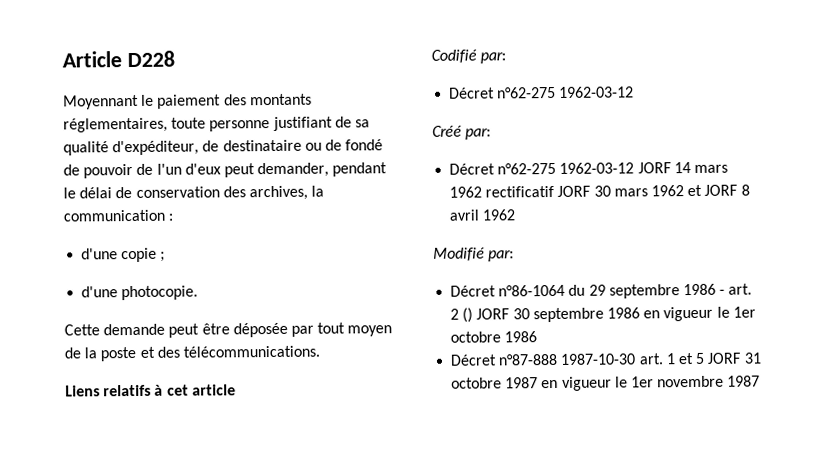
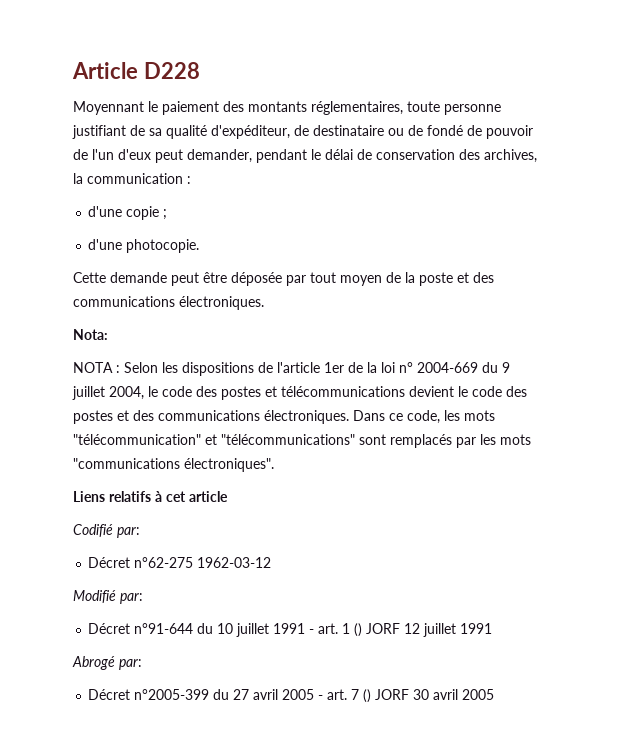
[182,345,320,358] télécommunications. -> [73,296,264,310] [73,329,108,340] [73,362,510,376] [72,386,527,400] [73,410,495,424] [73,434,531,448] [73,458,274,472] communications électroniques. // Nota: // NOTA : Selon les dispositions de l'article 1er de la loi n° 2004-669 du 9 juillet 2004, le code des postes et télécommunications devient le code des postes et des communications électroniques. Dans ce code, les mots "télécommunication" et "télécommunications" sont remplacés par les mots "communications électroniques".
[432,125,492,140] [449,162,728,175] [449,184,750,198] [449,209,516,221] [433,247,515,262] [450,283,753,299] [450,306,756,323] [450,331,538,343] [450,352,762,366] [451,375,761,391] Créé par: // Décret n°62-275 1962-03-12 JORF 14 mars 1962 rectificatif JORF 30 mars 1962 et JORF 8 avril 1962 // Modifié par: // Décret n°86-1064 du 29 septembre 1986 - art. 2 () JORF 30 septembre 1986 en vigueur le 1er octobre 1986 // Décret n°87-888 1987-10-30 art. 1 et 5 JORF 31 octobre 1987 en vigueur le 1er novembre 1987 -> [73,590,143,604] [88,623,493,637] [72,656,142,670] [88,689,495,703] Modifié par: // Décret n°91-644 du 10 juillet 1991 - art. 1 () JORF 12 juillet 1991 // Abrogé par: // Décret n°2005-399 du 27 avril 2005 - art. 7 () JORF 30 avril 2005

